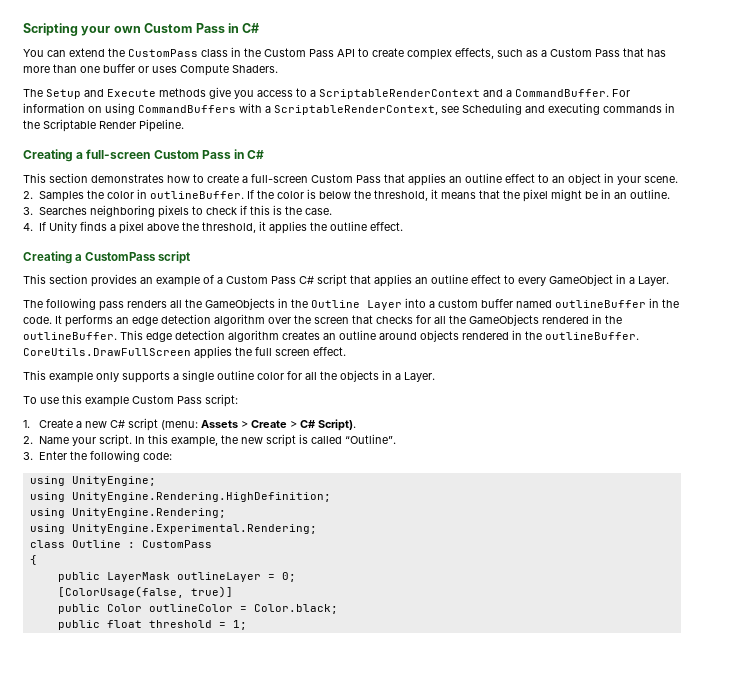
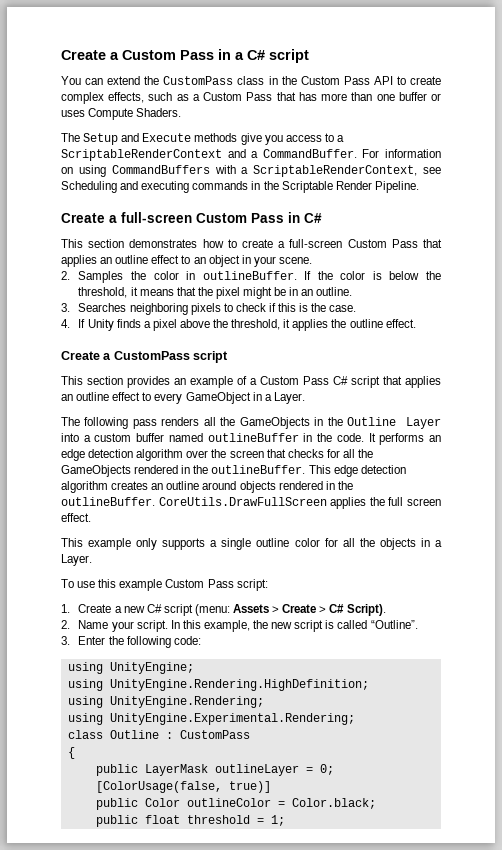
[23,23,260,36] Scripting your own Custom Pass in C# -> [61,49,309,63] Create a Custom Pass in a C# script
[23,149,73,162] Creating -> [61,213,105,223] Create
[23,251,72,264] Creating -> [61,351,100,360] Create

